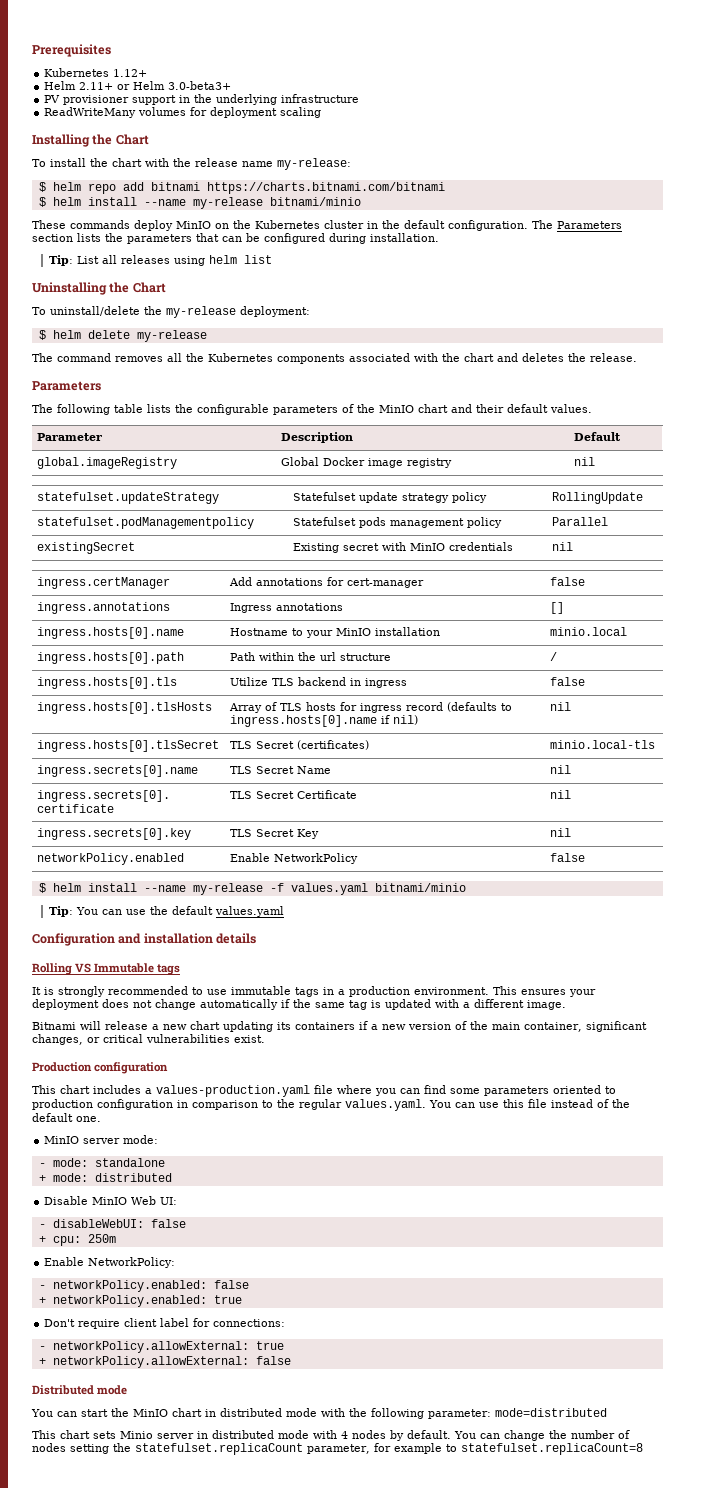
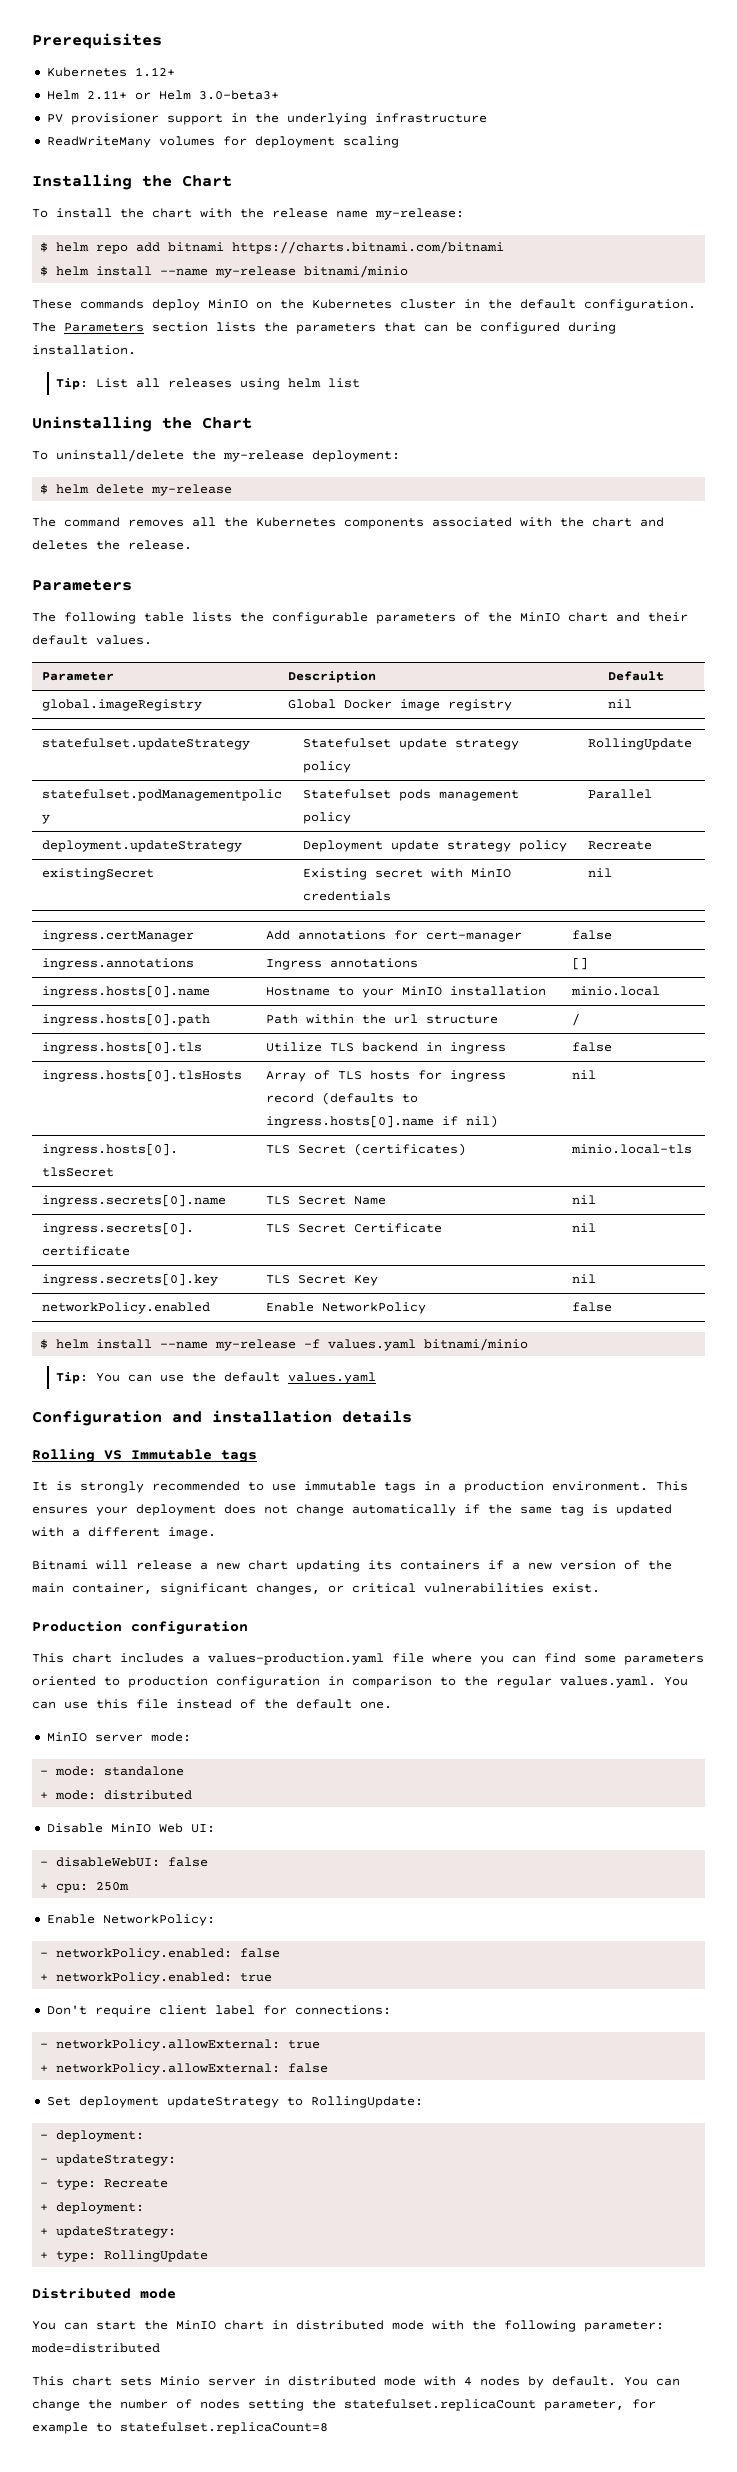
(609, 521) none -> [42,840,243,852] [303,840,568,852] [588,841,653,850] // deployment.updateStrategy | Deployment update strategy policy | Recreate
(291, 1360) none -> [46,2096,423,2108] [40,2130,145,2142] [40,2154,177,2166] [40,2179,169,2190] [40,2202,145,2214] [40,2226,177,2238] [40,2250,209,2262] // Set deployment updateStrategy to RollingUpdate: // - deployment: // - updateStrategy: // - type: Recreate // + deployment: // + updateStrategy: // + type: RollingUpdate

